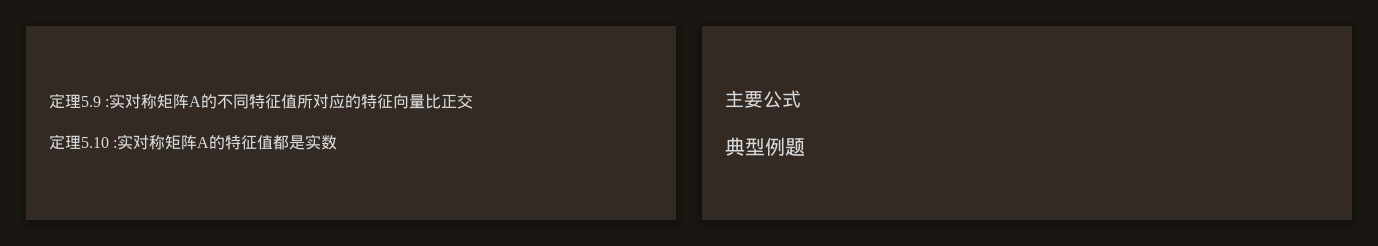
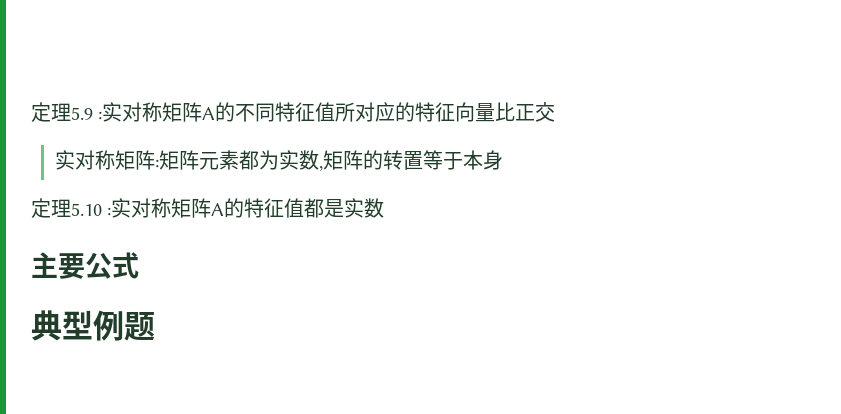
(474, 101) none -> [54,150,503,171] // 实对称矩阵:矩阵元素都为实数,矩阵的转置等于本身

